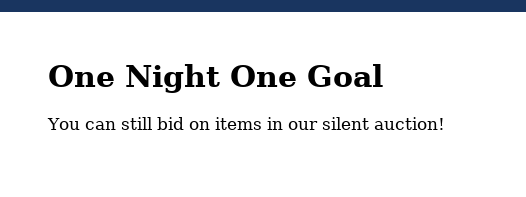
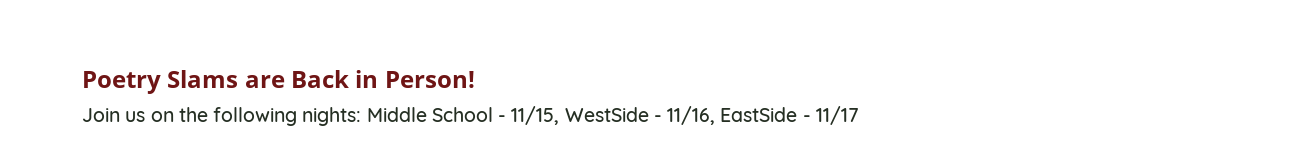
[48,64,383,93] [47,117,445,130] One Night One Goal // You can still bid on items in our silent auction! -> [82,70,475,94] [82,106,859,126] Poetry Slams are Back in Person! // Join us on the following nights: Middle School - 11/15, WestSide - 11/16, EastSide - 11/17

